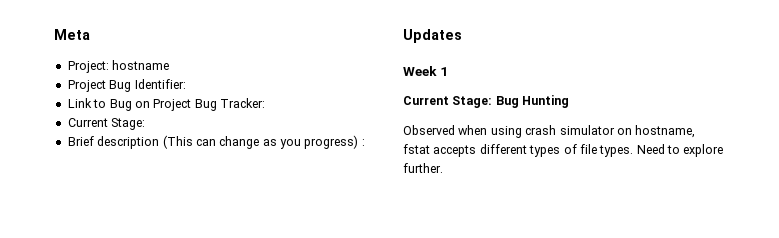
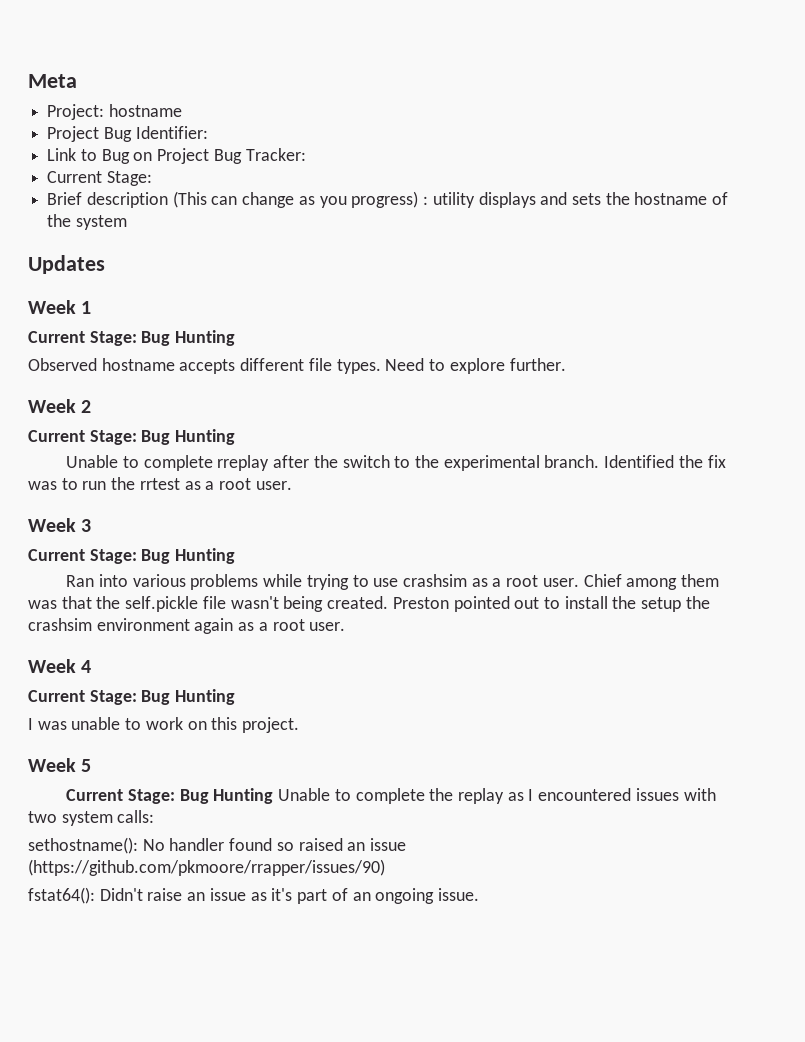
(365, 142) none -> [432,192,729,208] [47,214,127,230] utility displays and sets the hostname of the system
[458,125,696,138] [403,144,577,157] when using crash simulator on hostname, fstat accepts different types of -> [101,358,305,374] hostname accepts different
(443, 168) none -> [28,399,92,413] [28,429,236,445] [66,455,726,471] [28,477,292,490] [28,518,92,532] [28,548,236,564] [66,574,720,590] [28,596,710,612] [28,618,346,634] [28,659,92,673] [28,689,236,705] [28,717,300,733] [28,758,92,772] [66,788,716,804] [28,810,155,826] [28,837,407,854] [28,859,385,876] [28,887,479,904] // Week 2 // Current Stage: Bug Hunting // Unable to complete rreplay after the switch to the experimental branch. Identified the fix was to run the rrtest as a root user. // Week 3 // Current Stage: Bug Hunting // Ran into various problems while trying to use crashsim as a root user. Chief among them was that the self.pickle file wasn't being created. Preston pointed out to install the setup the crashsim environment again as a root user. // Week 4 // Current Stage: Bug Hunting // I was unable to work on this project. // Week 5 // Current Stage: Bug Hunting Unable to complete the replay as I encountered issues with two system calls: // sethostname(): No handler found so raised an issue (https://github.com/pkmoore/rrapper/issues/90) // fstat64(): Didn't raise an issue as it's part of an ongoing issue.

